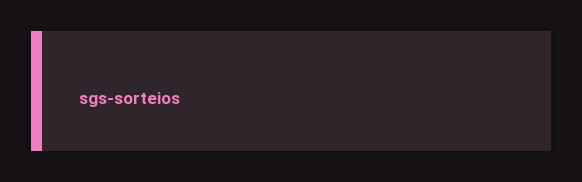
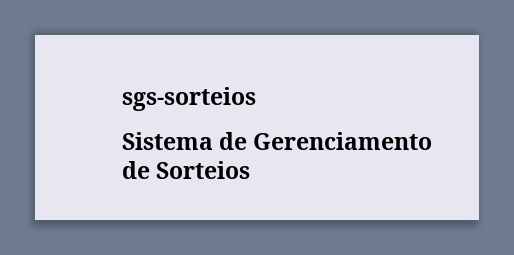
(180, 99) none -> [122,132,433,150] [122,161,251,179] // Sistema de Gerenciamento de Sorteios

